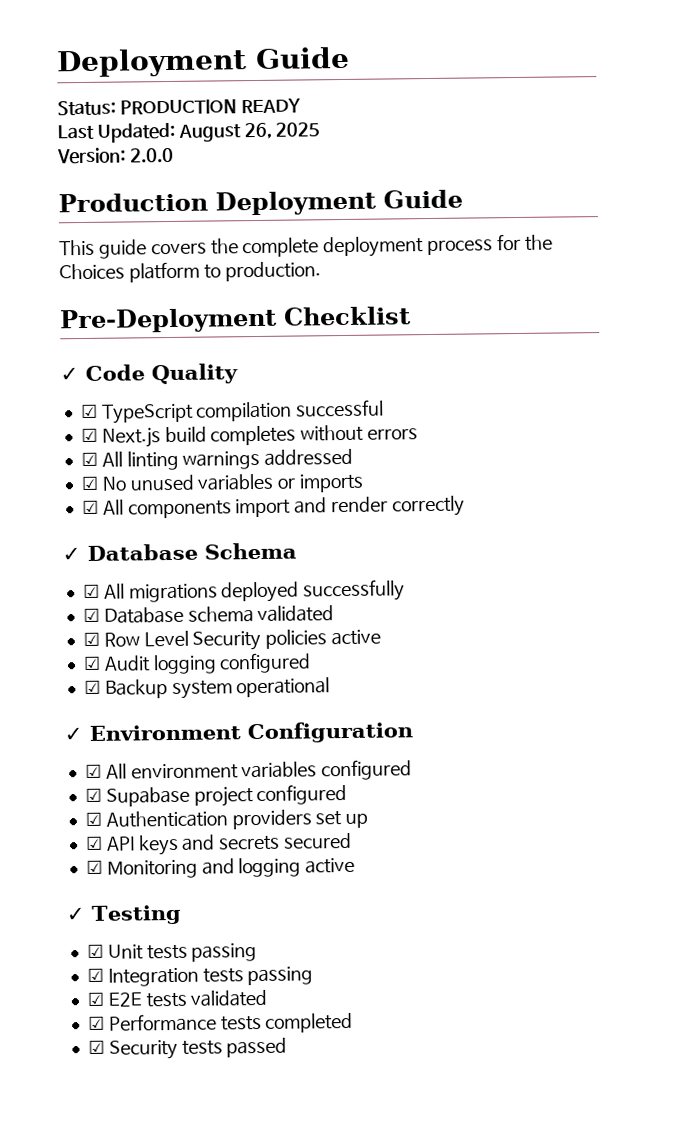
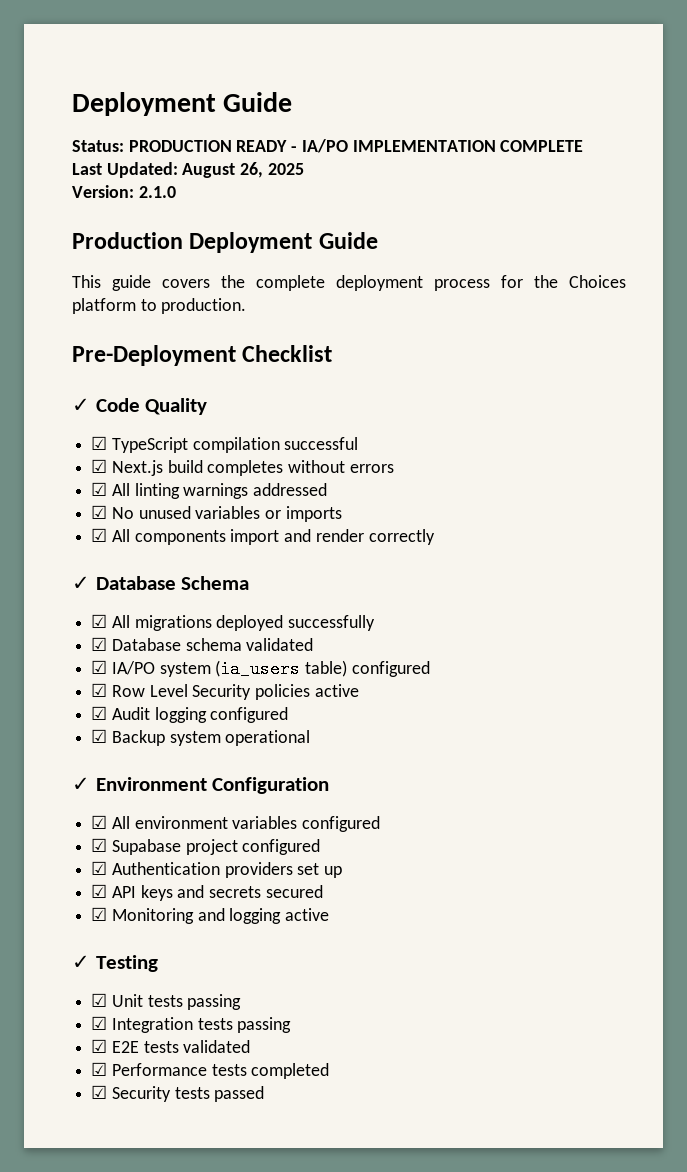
(301, 106) none -> [291,139,584,153] - IA/PO IMPLEMENTATION COMPLETE
[129,147,174,163] 2.0.0 -> [138,186,176,198] 2.1.0
(335, 614) none -> [91,660,430,678] // ☑ IA/PO system (ia_users table) configured

